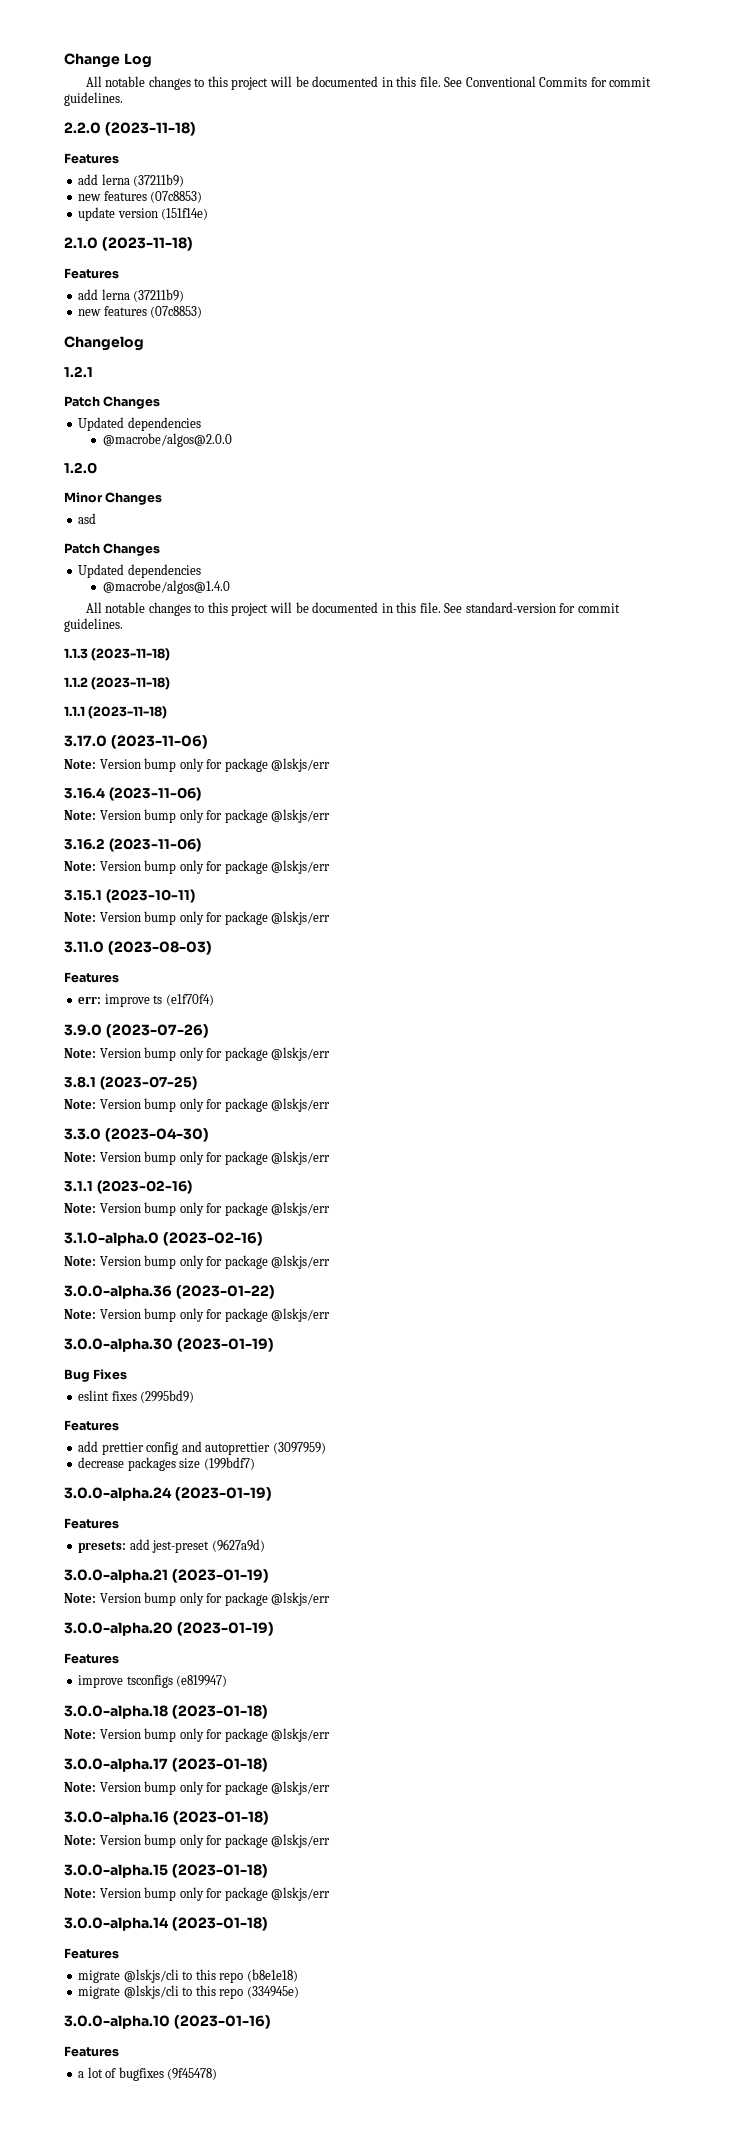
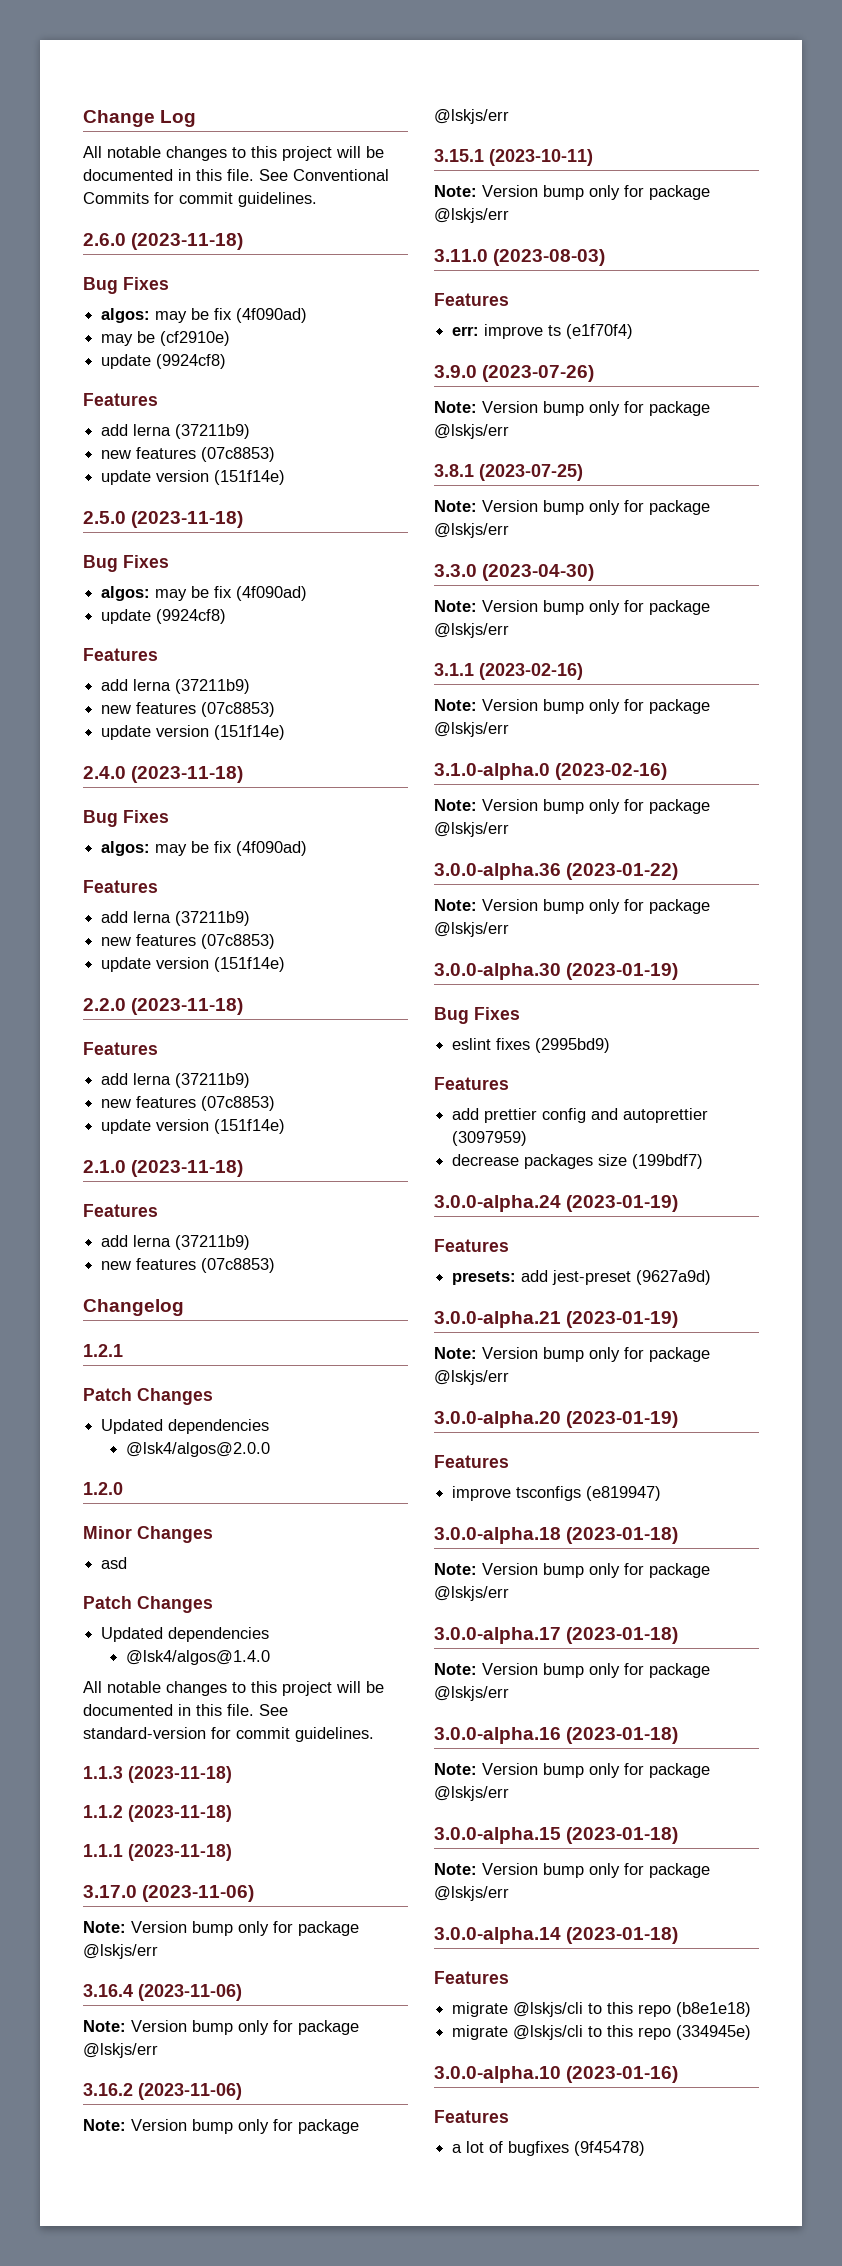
(123, 99) none -> [83,233,244,250] [83,277,169,294] [101,308,308,323] [101,331,231,346] [101,354,227,369] [83,393,158,406] [101,424,251,439] [101,447,276,462] [101,470,286,485] [83,511,244,528] [83,555,169,572] [101,586,308,601] [101,609,227,624] [83,648,158,661] [101,679,251,694] [101,702,276,717] [101,725,286,740] [83,766,244,783] [83,810,169,827] [101,841,308,856] [83,880,158,893] [101,911,251,926] [101,934,276,949] [101,957,286,972] // 2.6.0 (2023-11-18) // Bug Fixes // algos: may be fix (4f090ad) // may be (cf2910e) // update (9924cf8) // Features // add lerna (37211b9) // new features (07c8853) // update version (151f14e) // 2.5.0 (2023-11-18) // Bug Fixes // algos: may be fix (4f090ad) // update (9924cf8) // Features // add lerna (37211b9) // new features (07c8853) // update version (151f14e) // 2.4.0 (2023-11-18) // Bug Fixes // algos: may be fix (4f090ad) // Features // add lerna (37211b9) // new features (07c8853) // update version (151f14e)
[103,433,233,447] @macrobe/algos@2.0.0 -> [125,1442,270,1457] @lsk4/algos@2.0.0
[103,580,231,594] @macrobe/algos@1.4.0 -> [125,1650,270,1665] @lsk4/algos@1.4.0

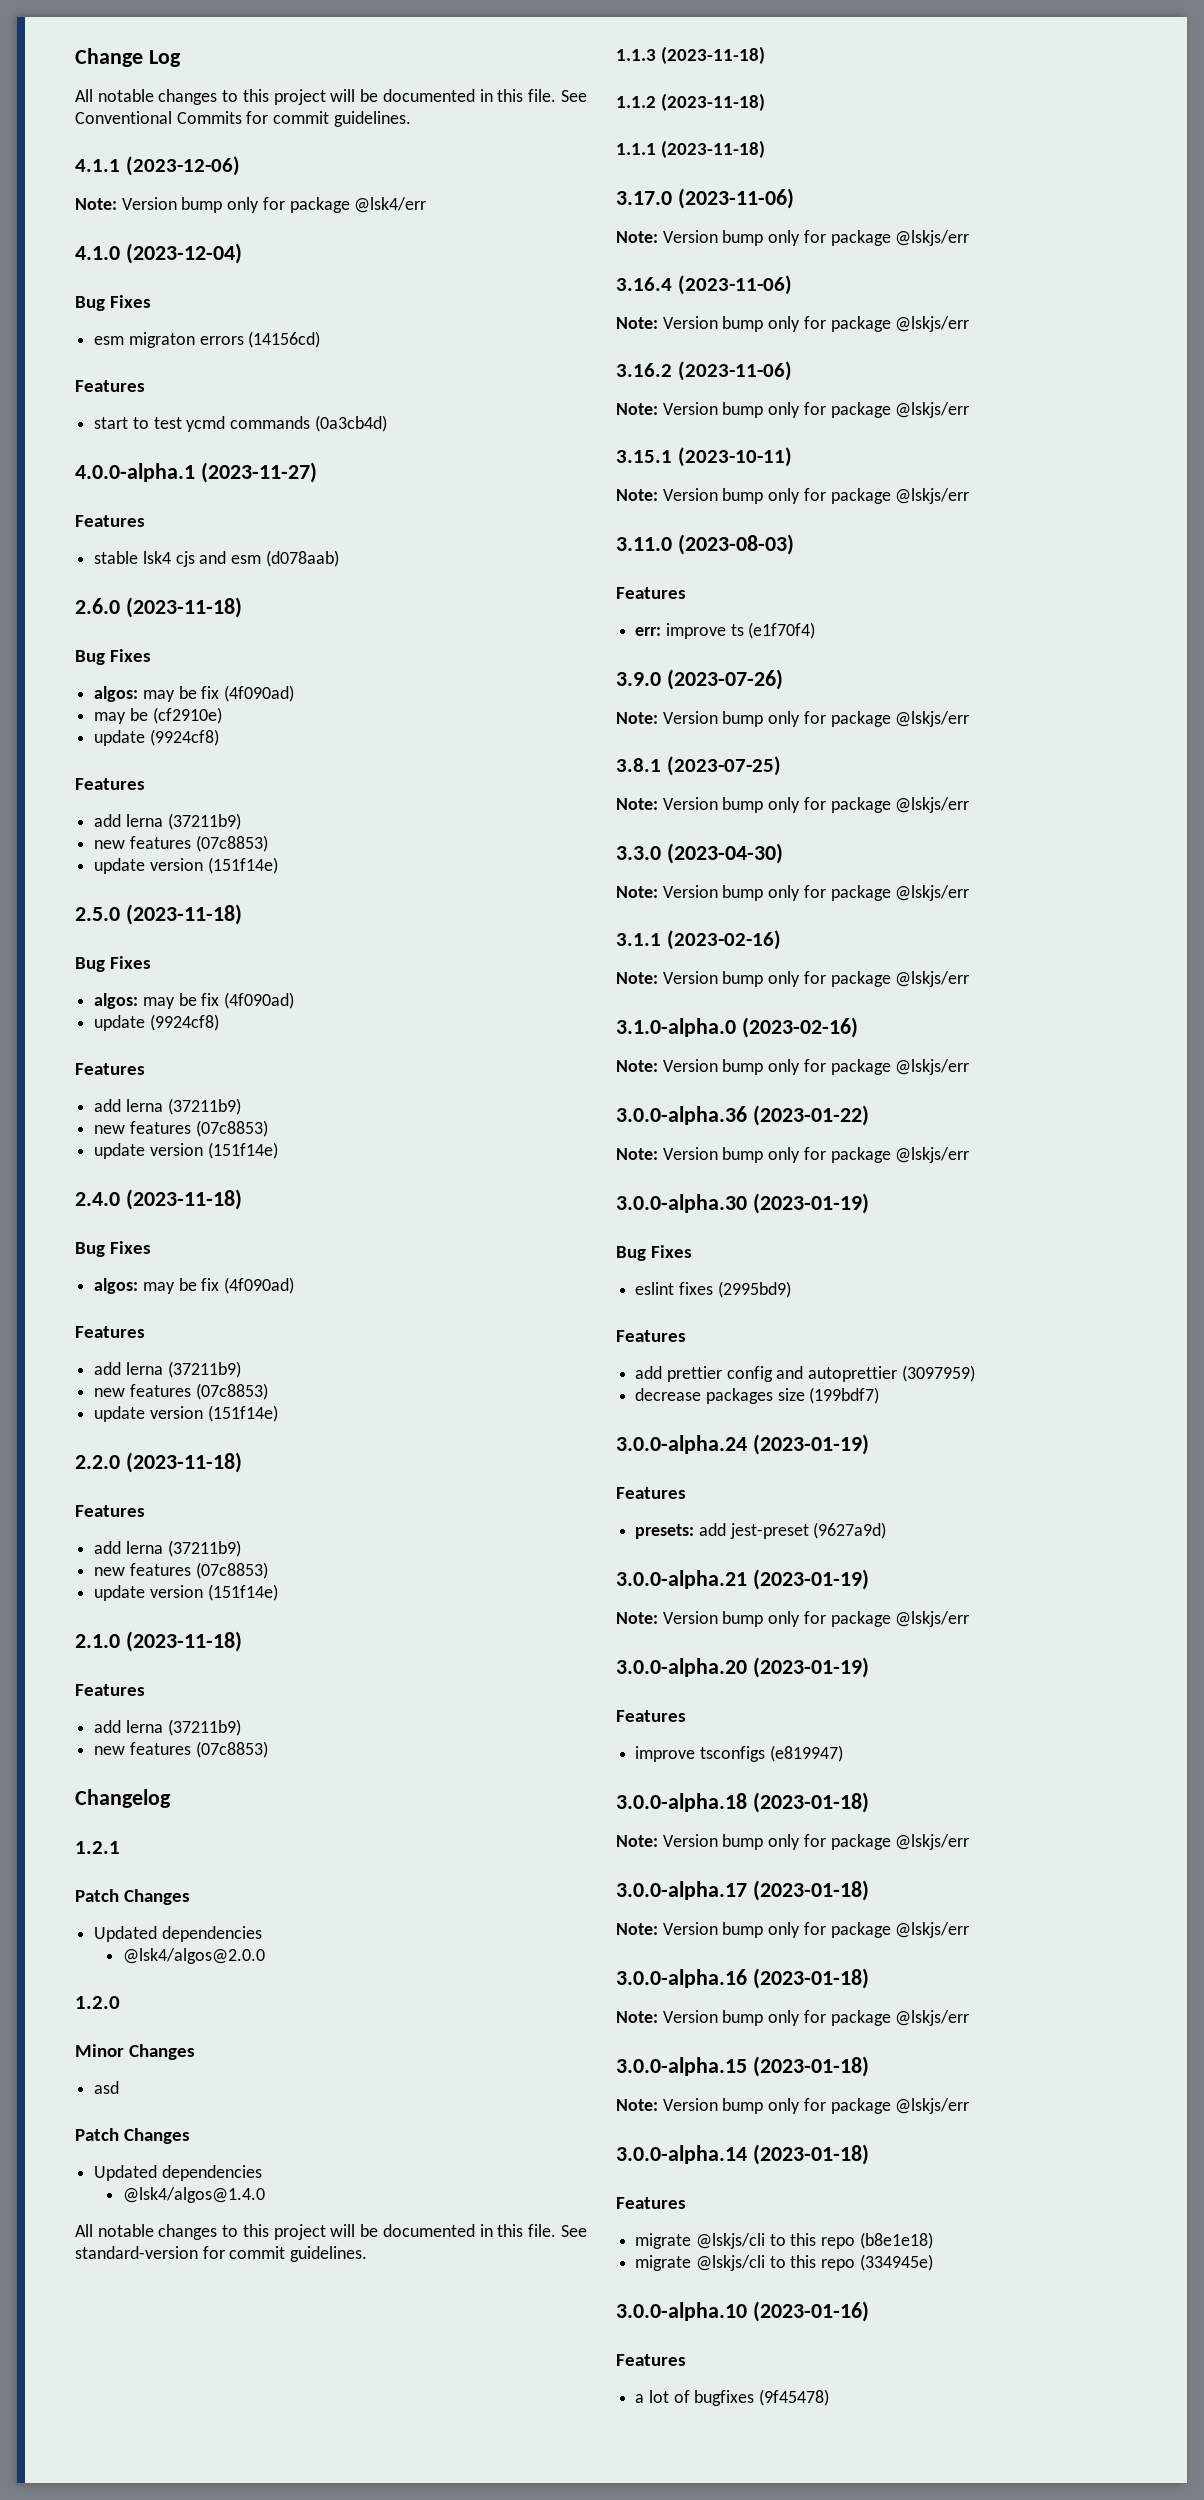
(317, 199) none -> [75,156,240,176] [75,197,427,213] [75,243,242,264] [75,295,152,311] [94,331,321,348] [75,380,145,392] [94,415,387,432] [75,462,317,483] [75,515,145,527] [94,550,339,567] // 4.1.1 (2023-12-06) // Note: Version bump only for package @lsk4/err // 4.1.0 (2023-12-04) // Bug Fixes // esm migraton errors (14156cd) // Features // start to test ycmd commands (0a3cb4d) // 4.0.0-alpha.1 (2023-11-27) // Features // stable lsk4 cjs and esm (d078aab)

